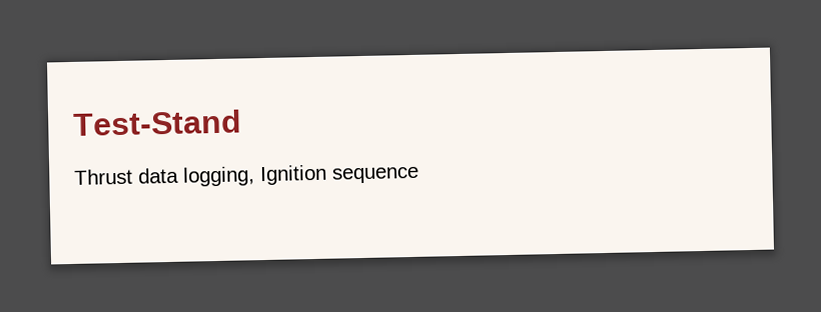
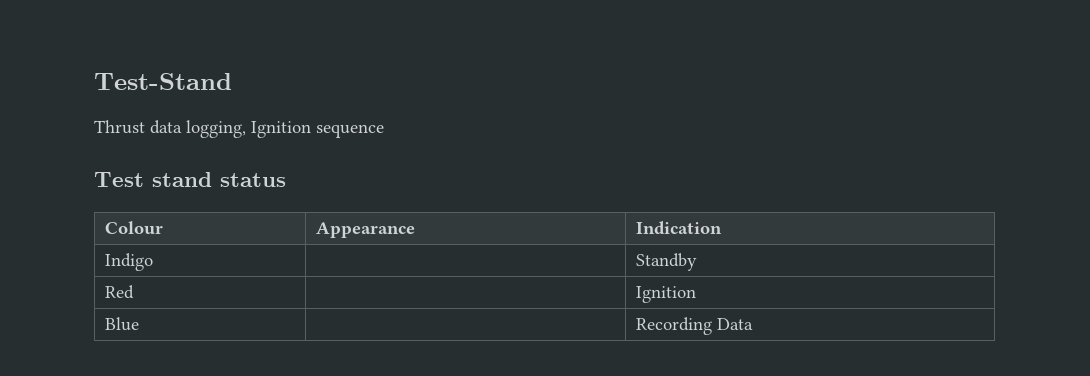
(419, 175) none -> [94,172,286,187] [104,221,163,235] [315,222,415,238] [635,221,722,235] [104,253,153,271] [635,253,697,271] [104,285,134,299] [635,286,696,303] [104,317,139,331] [635,317,753,335] // Test stand status // Colour | Appearance | Indication // Indigo | | Standby // Red | | Ignition // Blue | | Recording Data

